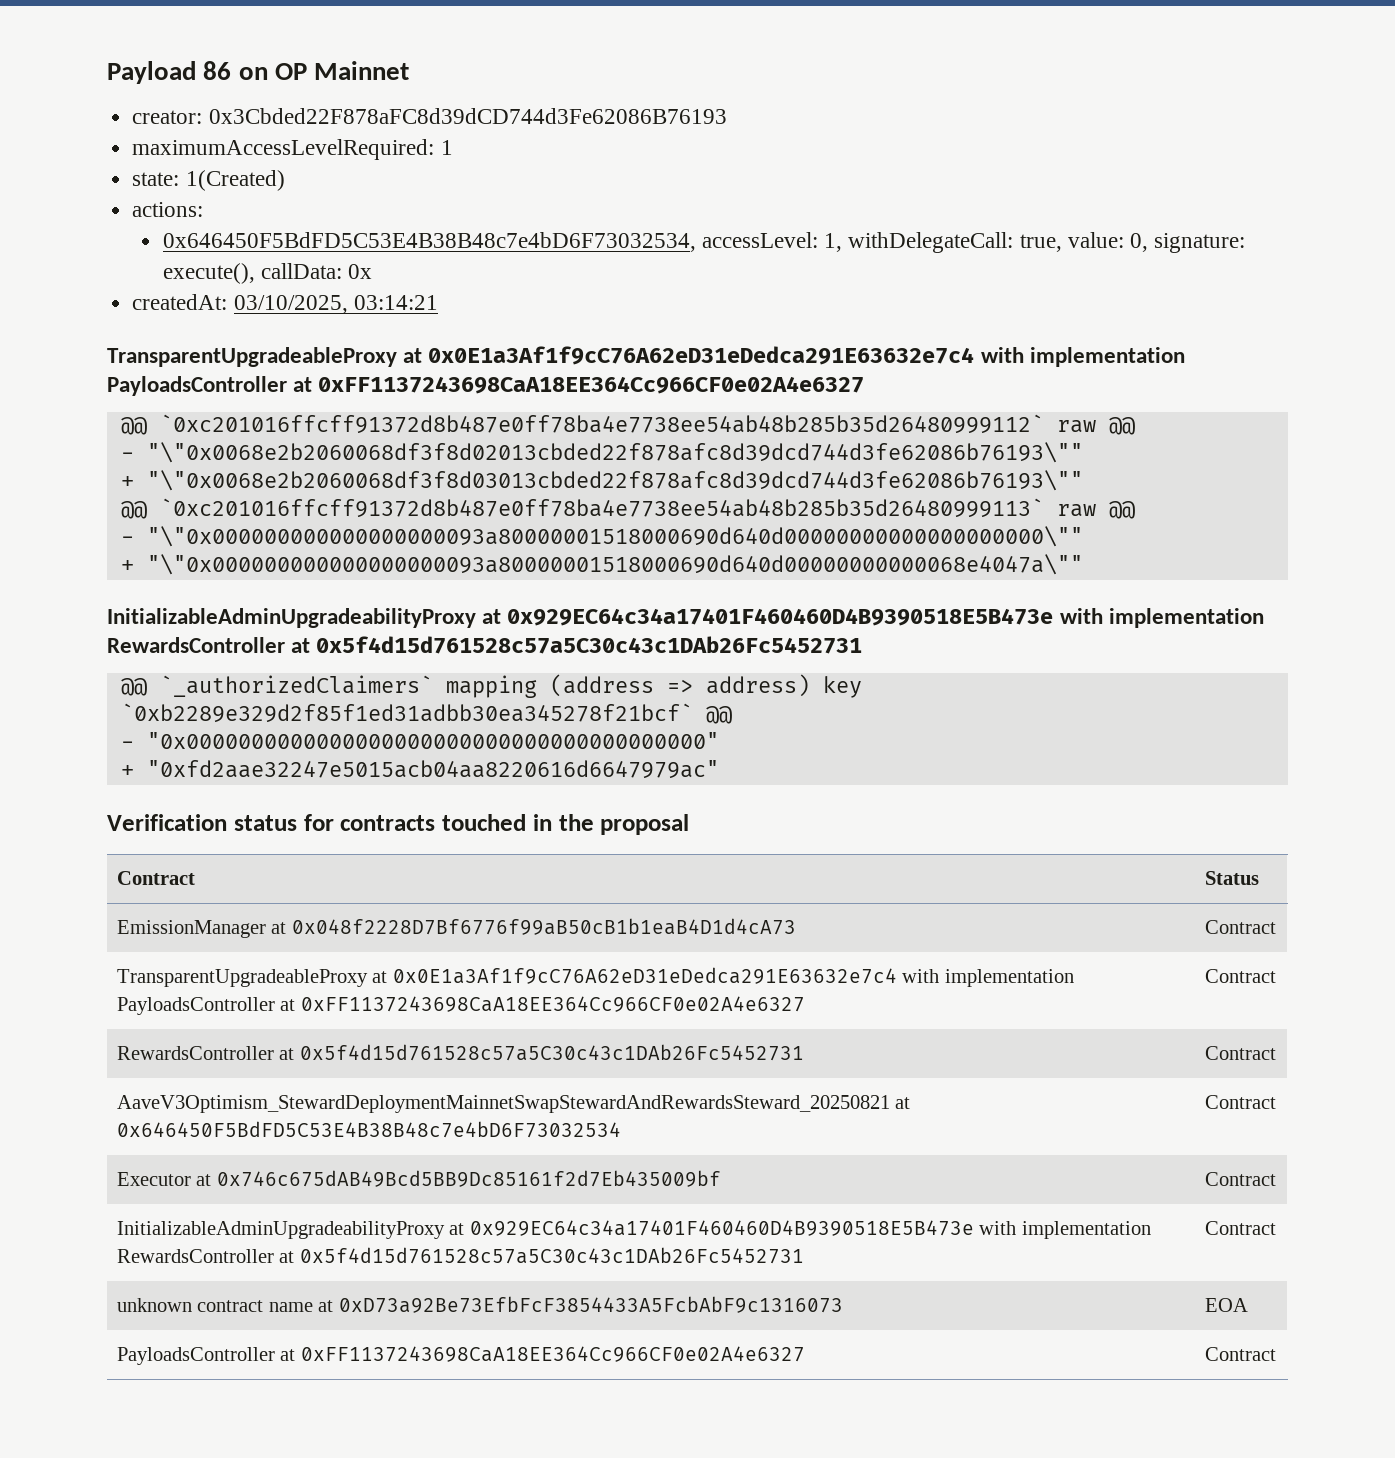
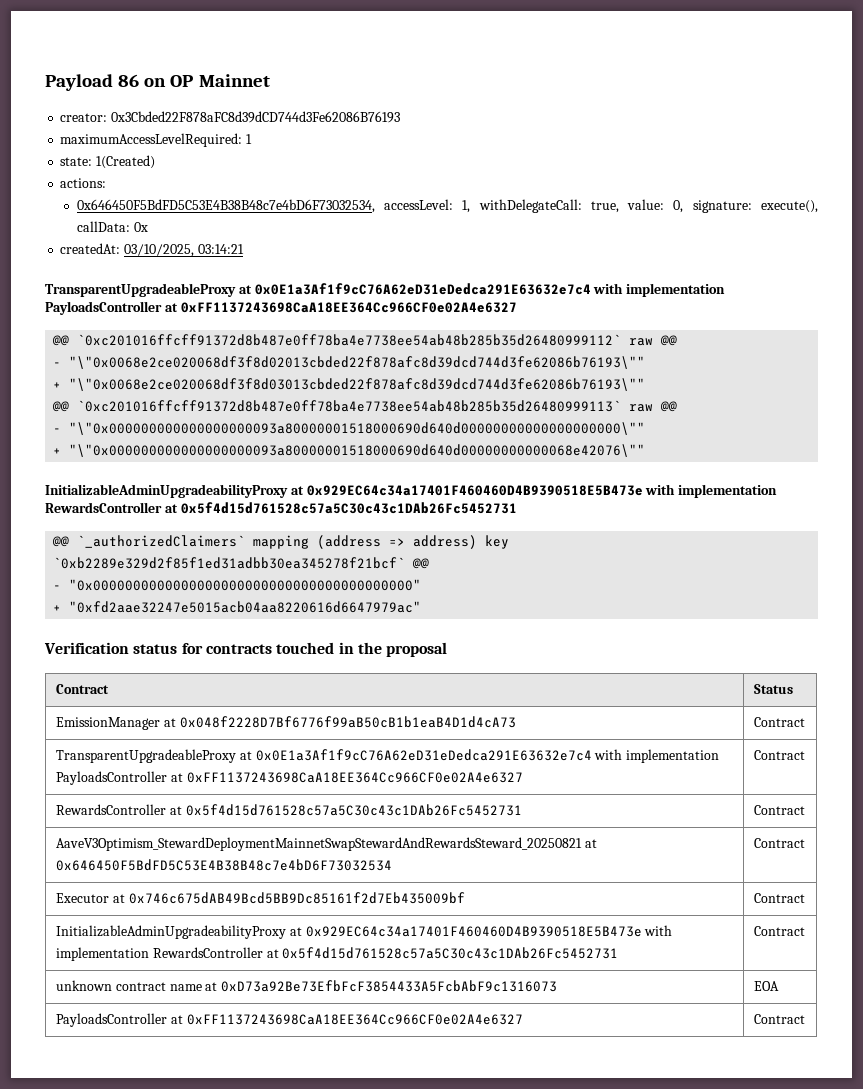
[146,442,1083,463] [120,470,1083,491] "\"0x0068e2b2060068df3f8d02013cbded22f878afc8d39dcd744d3fe62086b76193\"" // + "\"0x0068e2b2060068df3f8d03013cbded22f878afc8d39dcd744d3fe62086b76193\"" -> [69,356,646,369] [53,378,646,391] "\"0x0068e2ce020068df3f8d02013cbded22f878afc8d39dcd744d3fe62086b76193\"" // + "\"0x0068e2ce020068df3f8d03013cbded22f878afc8d39dcd744d3fe62086b76193\""
[146,554,1083,575] "\"0x000000000000000000093a80000001518000690d640d00000000000068e4047a\"" -> [69,444,646,457] "\"0x000000000000000000093a80000001518000690d640d00000000000068e42076\""

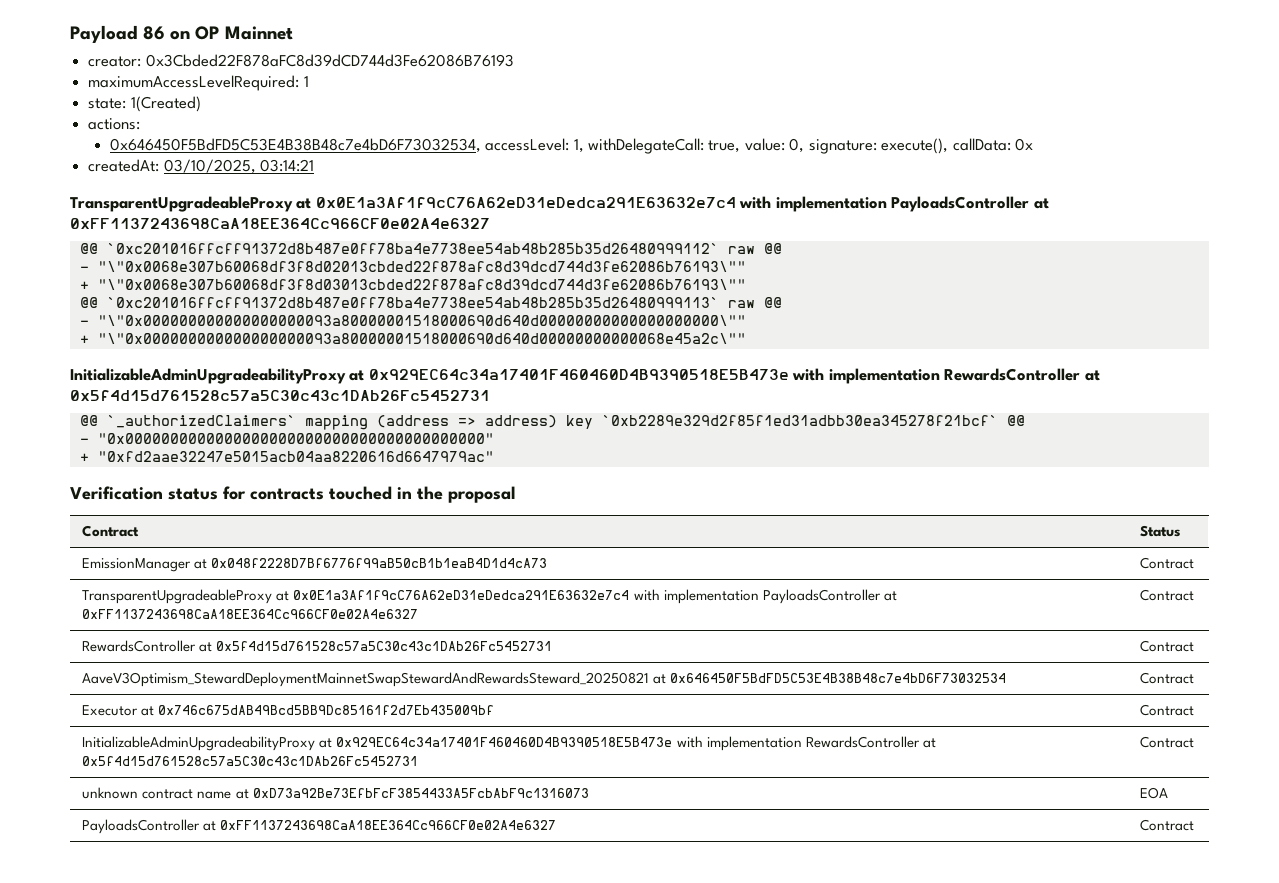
[69,356,646,369] [53,378,646,391] "\"0x0068e2ce020068df3f8d02013cbded22f878afc8d39dcd744d3fe62086b76193\"" // + "\"0x0068e2ce020068df3f8d03013cbded22f878afc8d39dcd744d3fe62086b76193\"" -> [97,261,746,272] [79,279,746,290] "\"0x0068e307b60068df3f8d02013cbded22f878afc8d39dcd744d3fe62086b76193\"" // + "\"0x0068e307b60068df3f8d03013cbded22f878afc8d39dcd744d3fe62086b76193\""
[69,444,646,457] "\"0x000000000000000000093a80000001518000690d640d00000000000068e42076\"" -> [97,333,746,344] "\"0x000000000000000000093a80000001518000690d640d00000000000068e45a2c\""

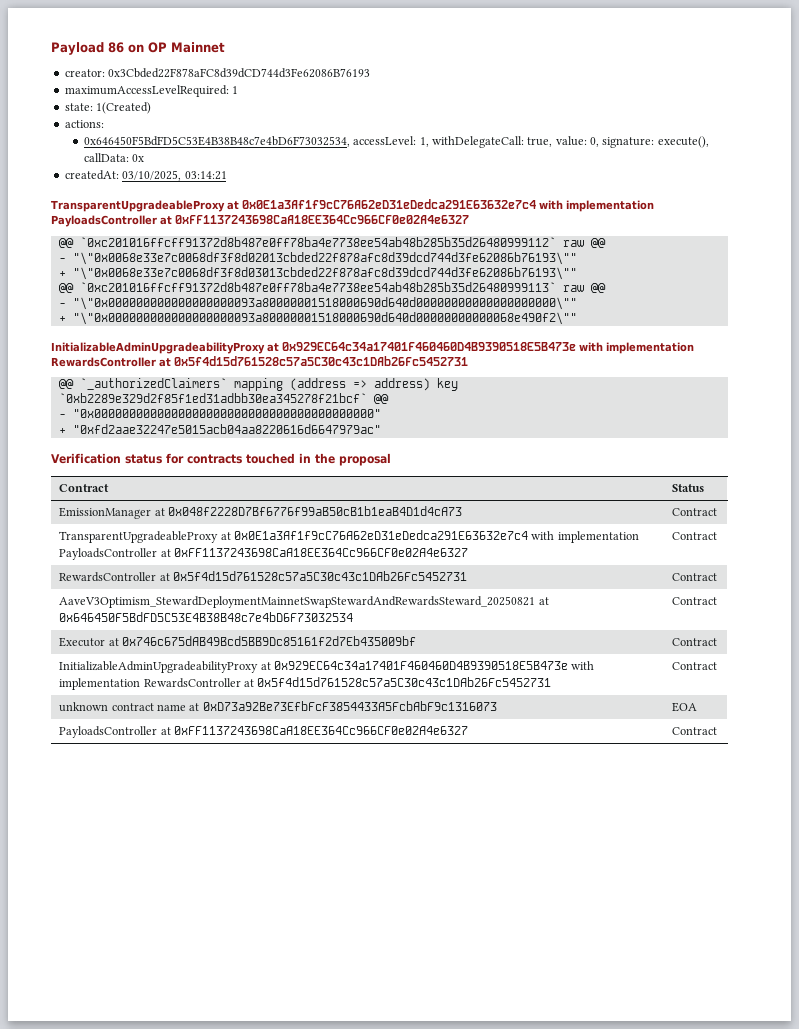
[97,261,746,272] [79,279,746,290] "\"0x0068e307b60068df3f8d02013cbded22f878afc8d39dcd744d3fe62086b76193\"" // + "\"0x0068e307b60068df3f8d03013cbded22f878afc8d39dcd744d3fe62086b76193\"" -> [72,252,577,265] [58,267,577,280] "\"0x0068e33e7c0068df3f8d02013cbded22f878afc8d39dcd744d3fe62086b76193\"" // + "\"0x0068e33e7c0068df3f8d03013cbded22f878afc8d39dcd744d3fe62086b76193\""
[97,333,746,344] "\"0x000000000000000000093a80000001518000690d640d00000000000068e45a2c\"" -> [72,312,577,325] "\"0x000000000000000000093a80000001518000690d640d00000000000068e490f2\""

